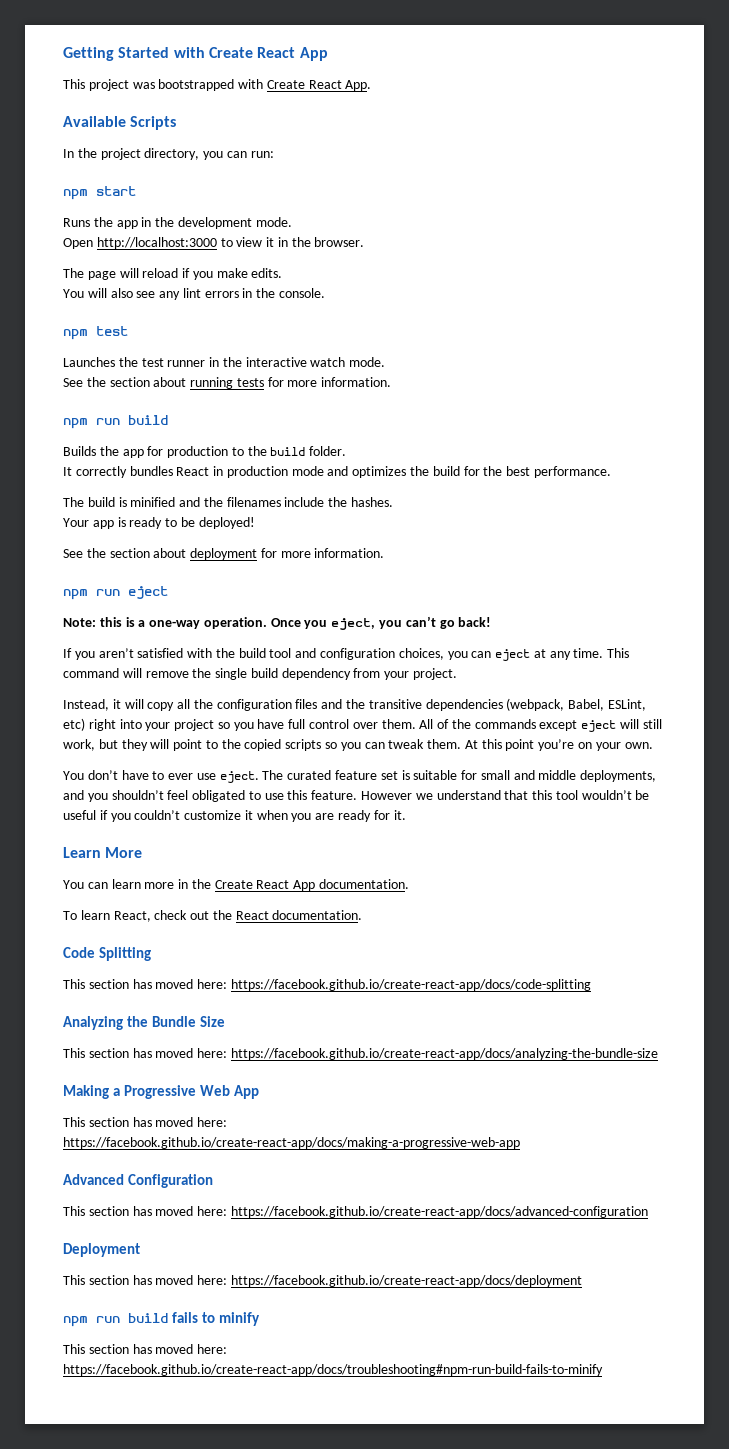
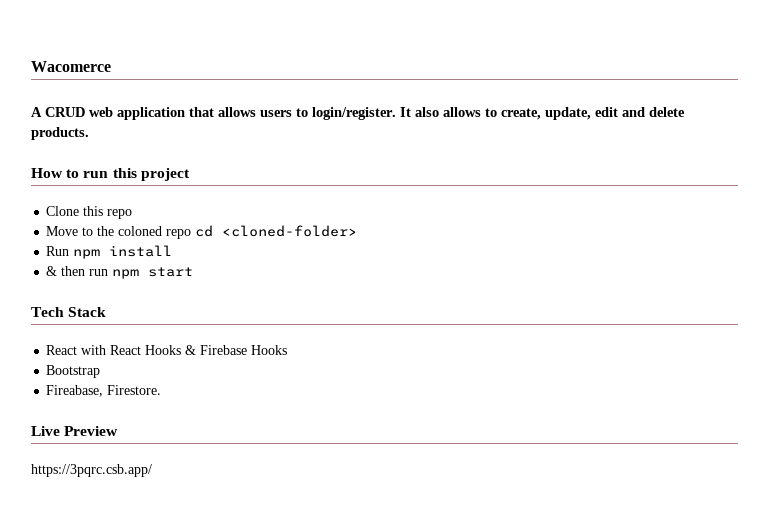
[63,47,328,61] [63,79,372,91] [63,116,177,130] [63,148,274,160] [63,186,136,200] [63,217,292,229] [63,237,365,249] [63,268,283,280] [63,288,326,300] [63,326,128,340] [63,357,386,367] [63,377,392,389] [63,415,168,429] [63,446,347,458] [63,466,611,478] [63,497,394,507] [63,517,255,529] [63,548,385,560] [63,586,168,600] [63,616,492,630] [63,648,630,661] [63,668,458,680] [63,698,646,711] [63,718,662,732] [63,739,653,751] [63,770,657,783] [63,790,650,802] [63,810,406,822] [63,847,143,858] [63,879,410,891] [63,910,363,922] [63,947,151,961] [63,979,591,991] [63,1016,225,1030] [63,1048,658,1060] [63,1085,259,1099] [63,1117,228,1127] [63,1137,520,1149] [63,1174,213,1188] [63,1206,648,1218] [63,1243,140,1257] [63,1275,582,1287] [63,1312,260,1327] [63,1344,228,1354] [63,1364,603,1376] Getting Started with Create React App // This project was bootstrapped with Create React App. // Available Scripts // In the project directory, you can run: // npm start // Runs the app in the development mode. // Open http://localhost:3000 to view it in the browser. // The page will reload if you make edits. // You will also see any lint errors in the console. // npm test // Launches the test runner in the interactive watch mode. // See the section about running tests for more information. // npm run build // Builds the app for production to the build folder. // It correctly bundles React in production mode and optimizes the build for the best performance. // The build is minified and the filenames include the hashes. // Your app is ready to be deployed! // See the section about deployment for more information. // npm run eject // Note: this is a one-way operation. Once you eject, you can’t go back! // If you aren’t satisfied with the build tool and configuration choices, you can eject at any time. This command will remove the single build dependency from your project. // Instead, it will copy all the configuration files and the transitive dependencies (webpack, Babel, ESLint, etc) right into your project so you have full control over them. All of the commands except eject will still work, but they will point to the copied scripts so you can tweak them. At this point you’re on your own. // You don’t have to ever use eject. The curated feature set is suitable for small and middle deployments, and you shouldn’t feel obligated to use this feature. However we understand that this tool wouldn’t be useful if you couldn’t customize it when you are ready for it. // Learn More // You can learn more in the Create React App documentation. // To learn React, check out the React documentation. // Code Splitting // This section has moved here: https://facebook.github.io/create-react-app/docs/code-splitting // Analyzing the Bundle Size // This section has moved here: https://facebook.github.io/create-react-app/docs/analyzing-the-bundle-size // Making a Progressive Web App // This section has moved here: https://facebook.github.io/create-react-app/docs/making-a-progressive-web-app // Advanced Configuration // This section has moved here: https://facebook.github.io/create-react-app/docs/advanced-configuration // Deployment // This section has moved here: https://facebook.github.io/create-react-app/docs/deployment // npm run build fails to minify // This section has moved here: https://facebook.github.io/create-react-app/docs/troubleshooting#npm-run-build-fails-to-minify -> [31,61,111,72] [31,107,685,120] [31,127,89,140] [31,168,190,181] [46,206,133,219] [46,225,358,239] [46,245,173,259] [46,266,194,279] [31,307,107,317] [46,345,288,355] [46,365,101,378] [46,385,162,397] [31,426,119,436] [31,464,152,477] Wacomerce // A CRUD web application that allows users to login/register. It also allows to create, update, edit and delete products. // How to run this project // Clone this repo // Move to the coloned repo cd <cloned-folder> // Run npm install // & then run npm start // Tech Stack // React with React Hooks & Firebase Hooks // Bootstrap // Fireabase, Firestore. // Live Preview // https://3pqrc.csb.app/

